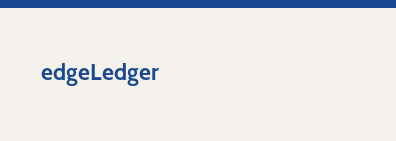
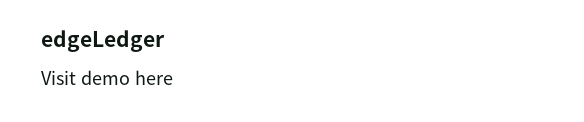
(159, 74) none -> [41,70,173,85] // Visit demo here

